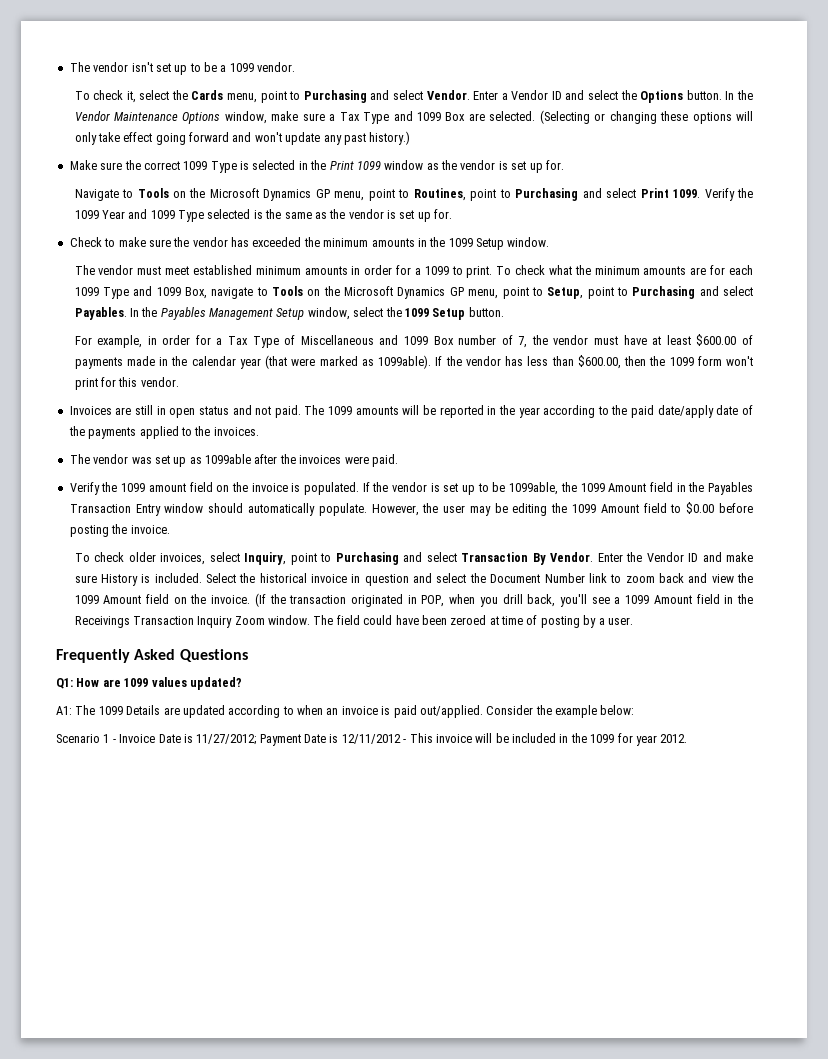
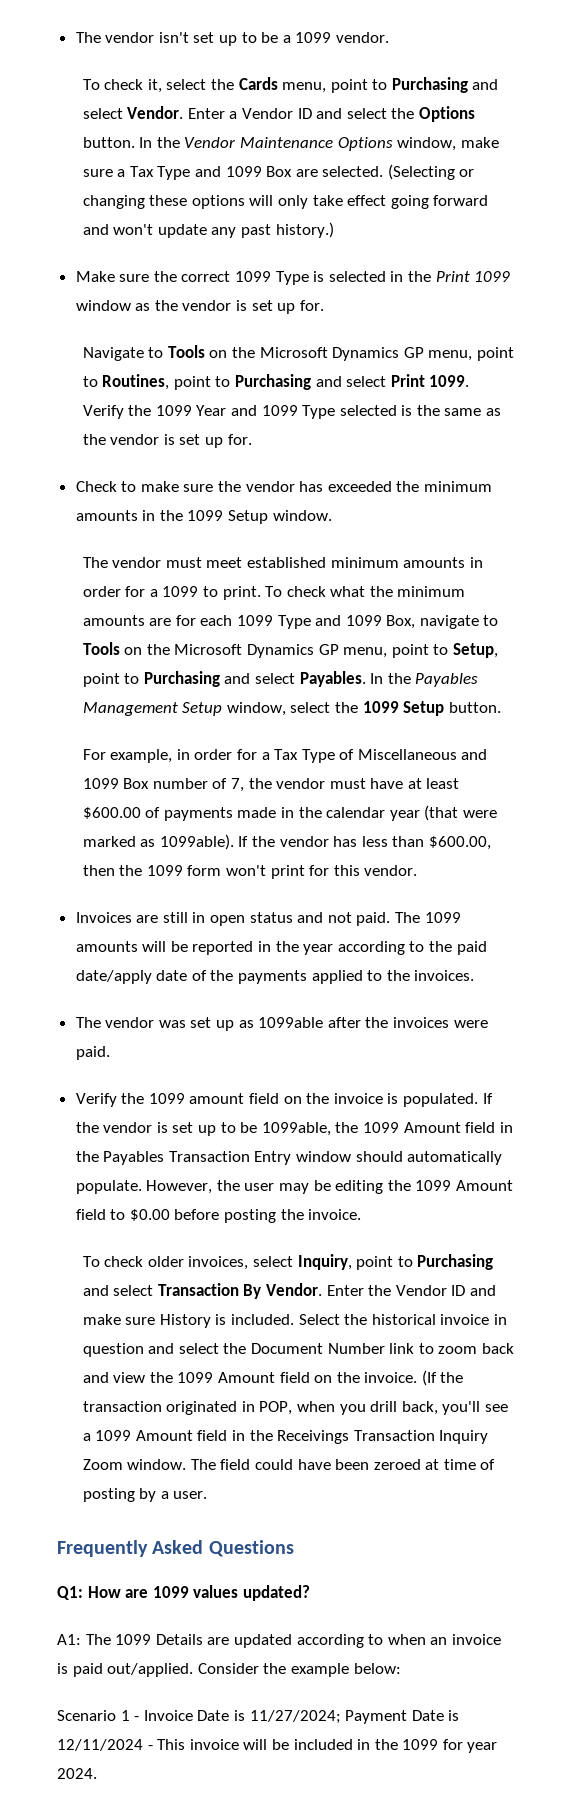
[196,734,257,745] 11/27/2012; -> [249,1710,341,1724] 11/27/2024;
[341,734,401,744] 12/11/2012 -> [57,1739,143,1751] 12/11/2024
[660,734,688,743] 2012. -> [57,1768,97,1779] 2024.

